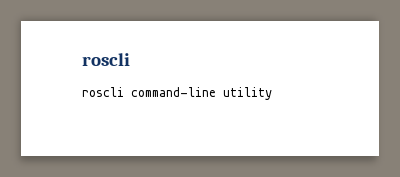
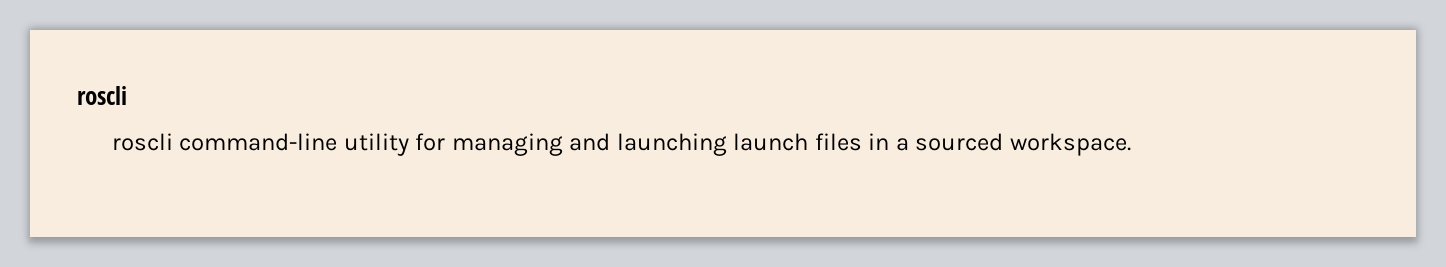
(272, 93) none -> [415,133,1131,156] for managing and launching launch files in a sourced workspace.

